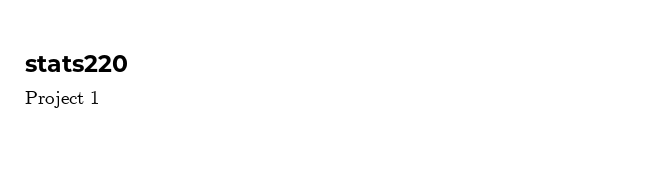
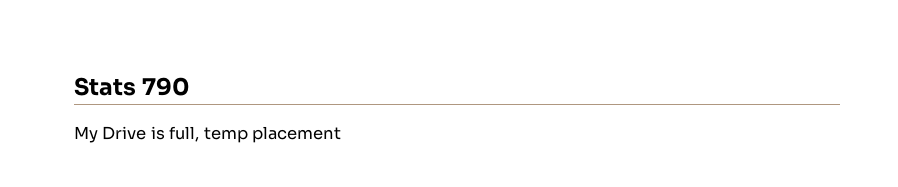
[25,55,128,72] [25,91,100,108] stats220 // Project 1 -> [74,77,191,96] [74,126,342,143] Stats 790 // My Drive is full, temp placement

